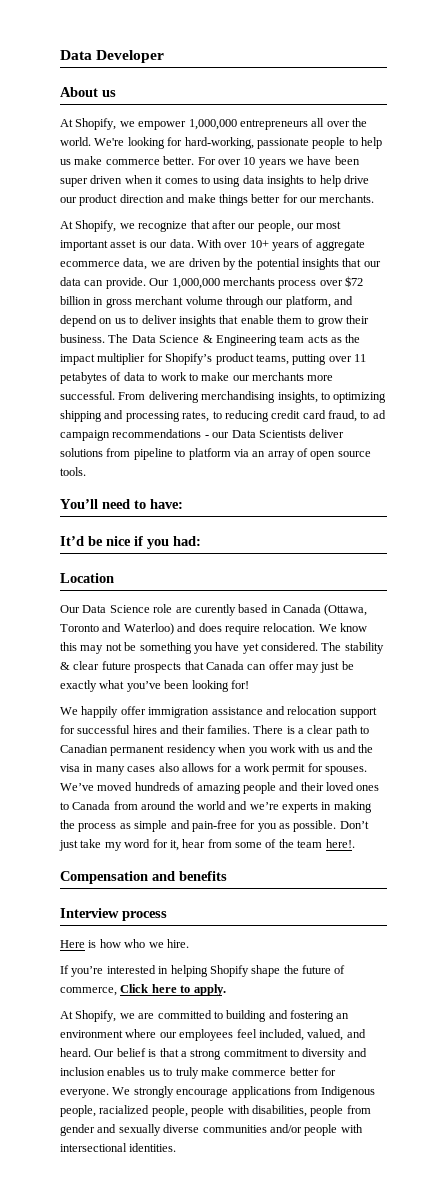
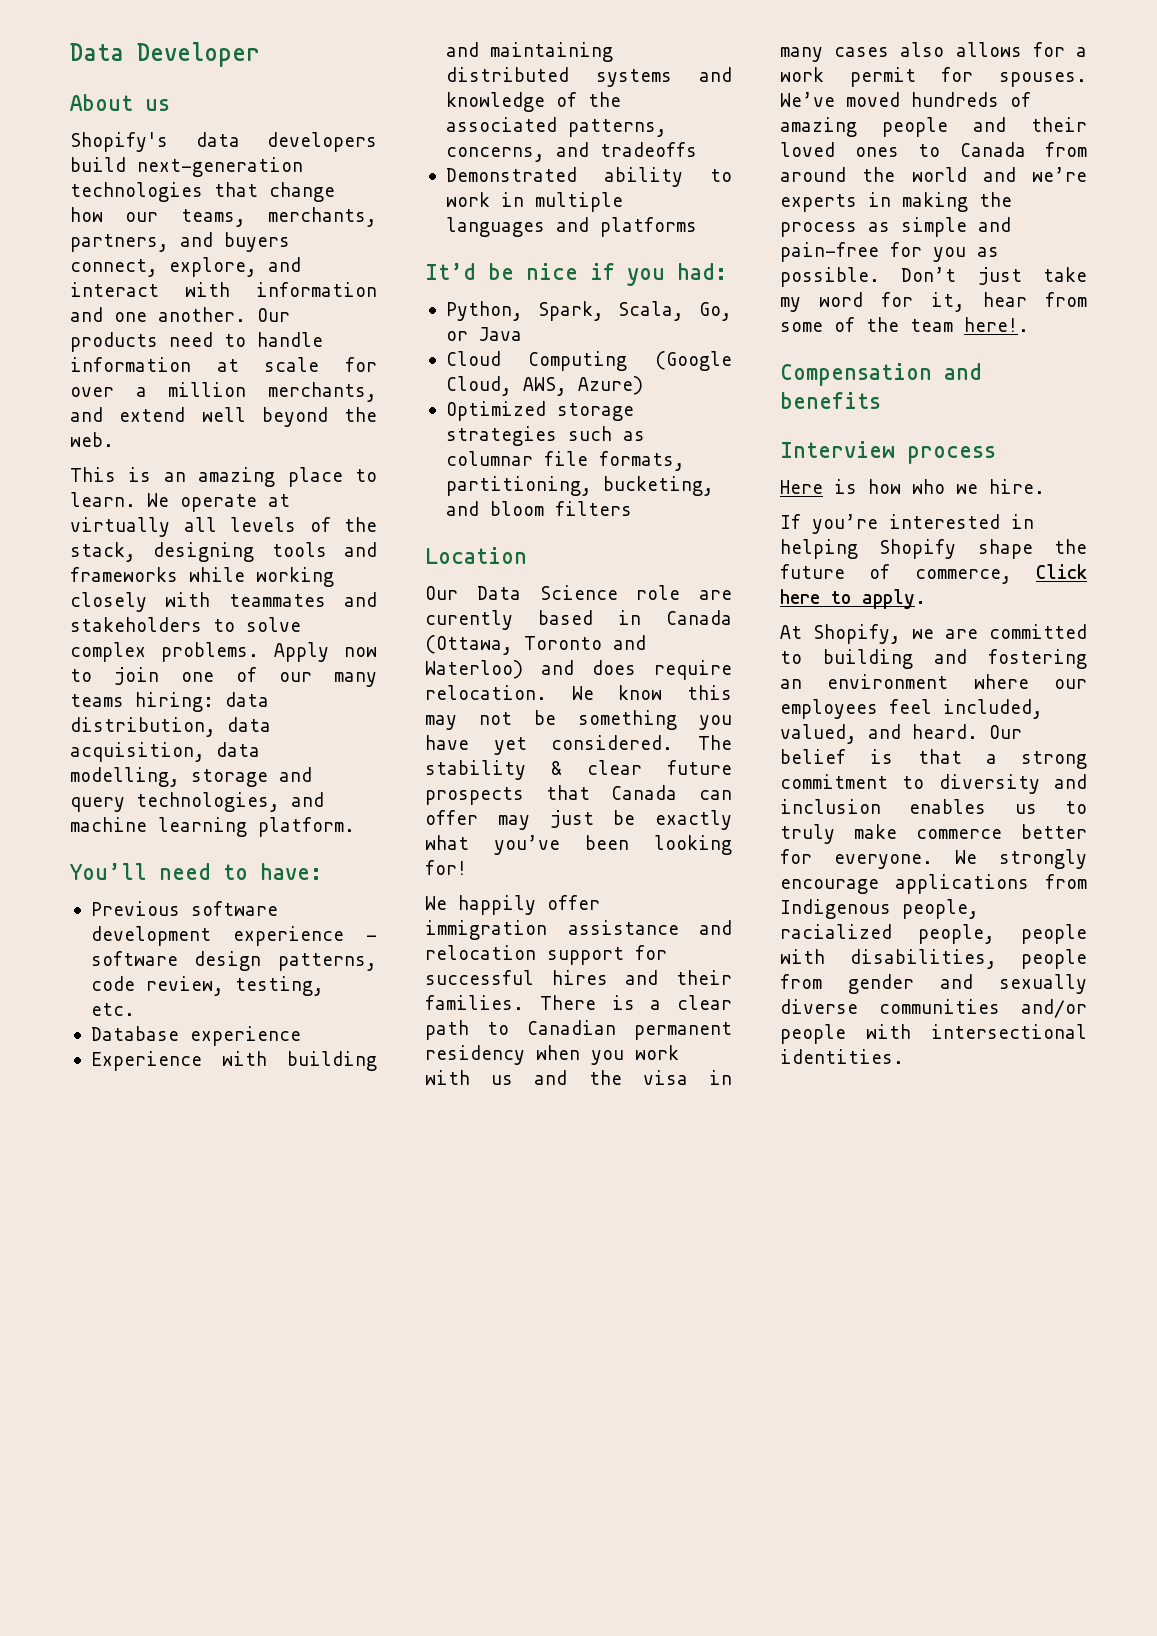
[60,118,367,130] [60,137,382,149] [60,156,360,168] [60,175,370,187] [60,194,375,206] [60,220,342,232] [60,239,365,251] [60,258,381,270] [60,276,363,289] [60,296,353,308] [60,315,370,327] [60,334,361,346] [60,353,366,365] [60,372,334,384] [60,391,387,403] [60,410,386,422] [60,429,345,441] [60,448,371,460] [60,467,86,476] [60,499,183,509] At Shopify, we empower 1,000,000 entrepreneurs all over the world. We're looking for hard-working, passionate people to help us make commerce better. For over 10 years we have been super driven when it comes to using data insights to help drive our product direction and make things better for our merchants. // At Shopify, we recognize that after our people, our most important asset is our data. With over 10+ years of aggregate ecommerce data, we are driven by the potential insights that our data can provide. Our 1,000,000 merchants process over $72 billion in gross merchant volume through our platform, and depend on us to deliver insights that enable them to grow their business. The Data Science & Engineering team acts as the impact multiplier for Shopify’s product teams, putting over 11 petabytes of data to work to make our merchants more successful. From delivering merchandising insights, to optimizing shipping and processing rates, to reducing credit card fraud, to ad campaign recommendations - our Data Scientists deliver solutions from pipeline to platform via an array of open source tools. // You’ll need to have: -> [70,132,377,152] [70,157,303,177] [70,182,335,202] [70,207,377,227] [70,232,290,252] [70,257,301,277] [70,282,377,297] [70,307,290,322] [70,332,323,352] [70,357,377,372] [70,382,377,402] [70,407,377,427] [70,432,114,447] [70,467,377,487] [70,492,290,512] [70,517,377,537] [70,542,377,562] [70,567,334,587] [70,592,377,612] [70,617,301,632] [70,642,377,662] [70,667,377,687] [70,692,269,712] [70,717,271,737] [70,742,260,762] [70,767,312,787] [70,792,324,812] [70,817,355,837] [70,863,322,880] [90,901,278,916] [90,926,378,946] [90,951,377,971] [90,976,324,996] [90,1003,135,1016] [90,1026,301,1046] [90,1051,377,1071] [445,42,613,62] [445,67,732,87] [445,92,621,112] [445,117,667,137] [445,142,697,162] [445,167,732,187] [445,192,623,212] [445,217,697,237] Shopify's data developers build next-generation technologies that change how our teams, merchants, partners, and buyers connect, explore, and interact with information and one another. Our products need to handle information at scale for over a million merchants, and extend well beyond the web. // This is an amazing place to learn. We operate at virtually all levels of the stack, designing tools and frameworks while working closely with teammates and stakeholders to solve complex problems. Apply now to join one of our many teams hiring: data distribution, data acquisition, data modelling, storage and query technologies, and machine learning platform. // You’ll need to have: // Previous software development experience - software design patterns, code review, testing, etc. // Database experience // Experience with building and maintaining distributed systems and knowledge of the associated patterns, concerns, and tradeoffs // Demonstrated ability to work in multiple languages and platforms
(201, 541) none -> [445,301,732,321] [445,327,522,341] [445,351,732,371] [445,376,643,396] [445,401,634,421] [445,426,645,446] [445,451,685,471] [445,476,714,496] [445,501,632,516] // Python, Spark, Scala, Go, or Java // Cloud Computing (Google Cloud, AWS, Azure) // Optimized storage strategies such as columnar file formats, partitioning, bucketing, and bloom filters

